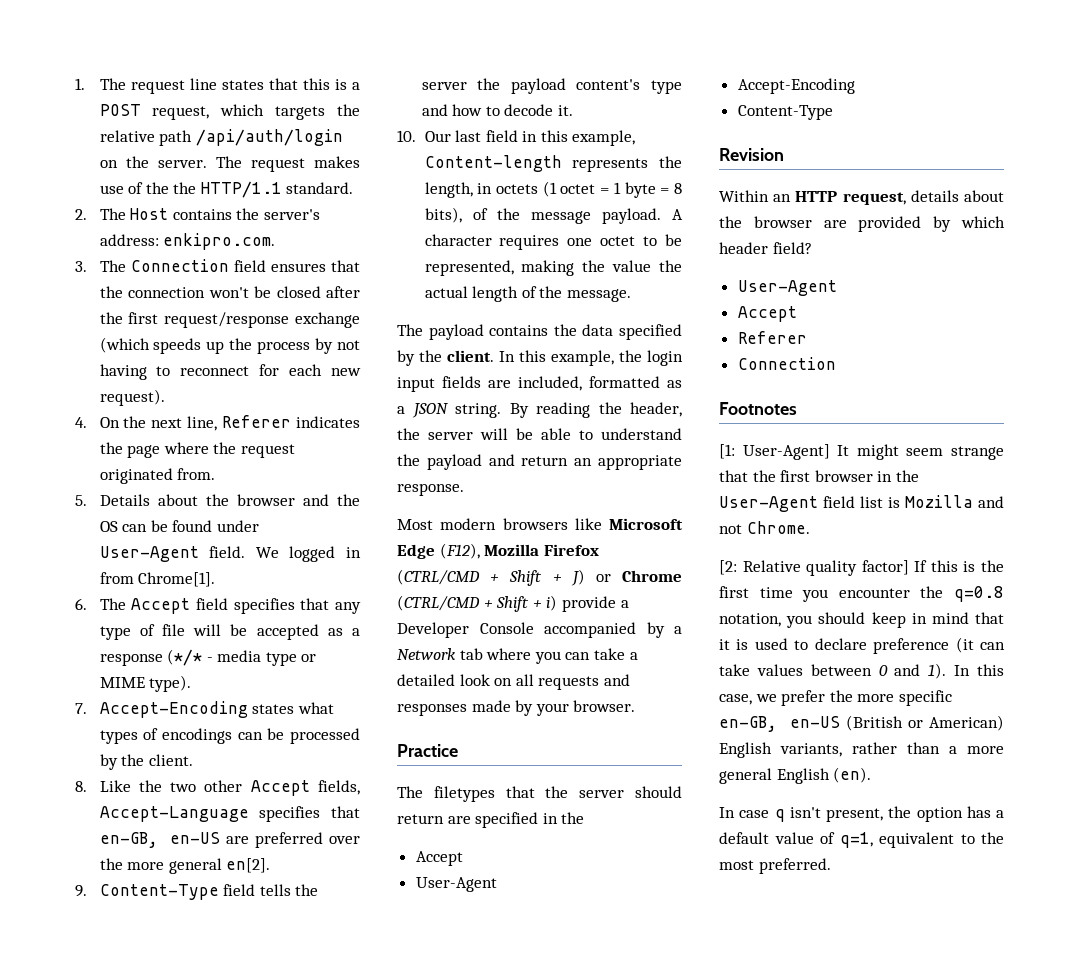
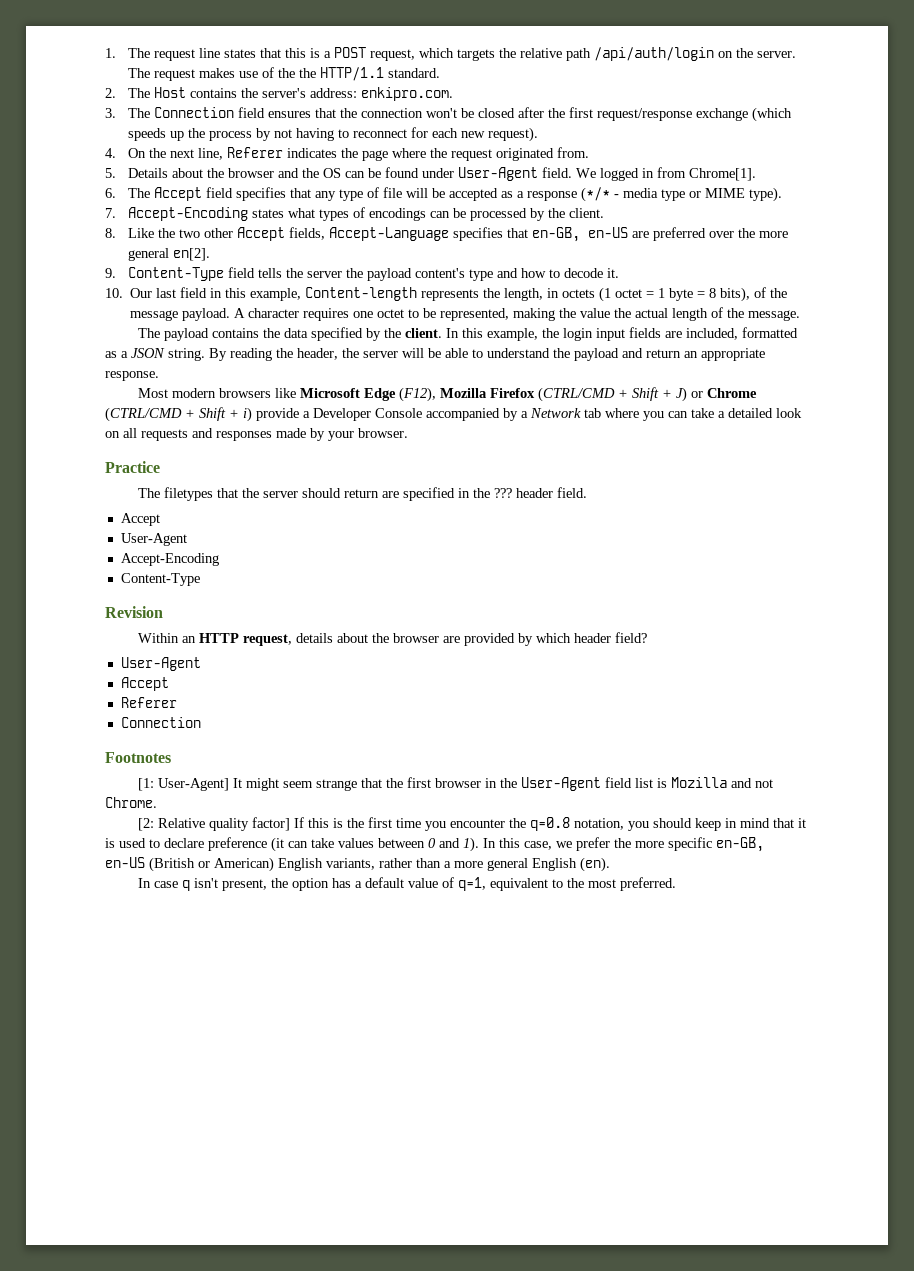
(585, 818) none -> [494,487,588,498] ??? header field.

